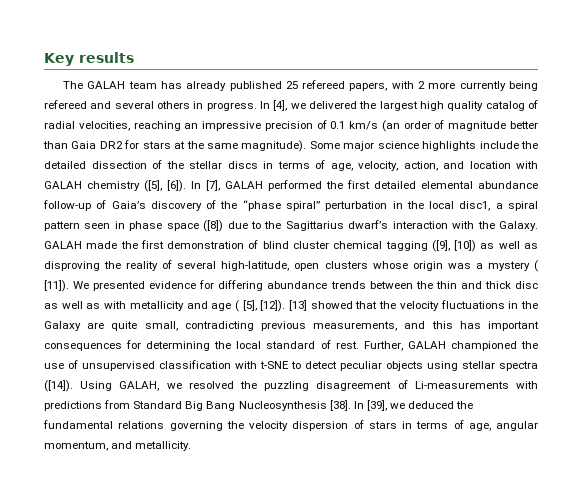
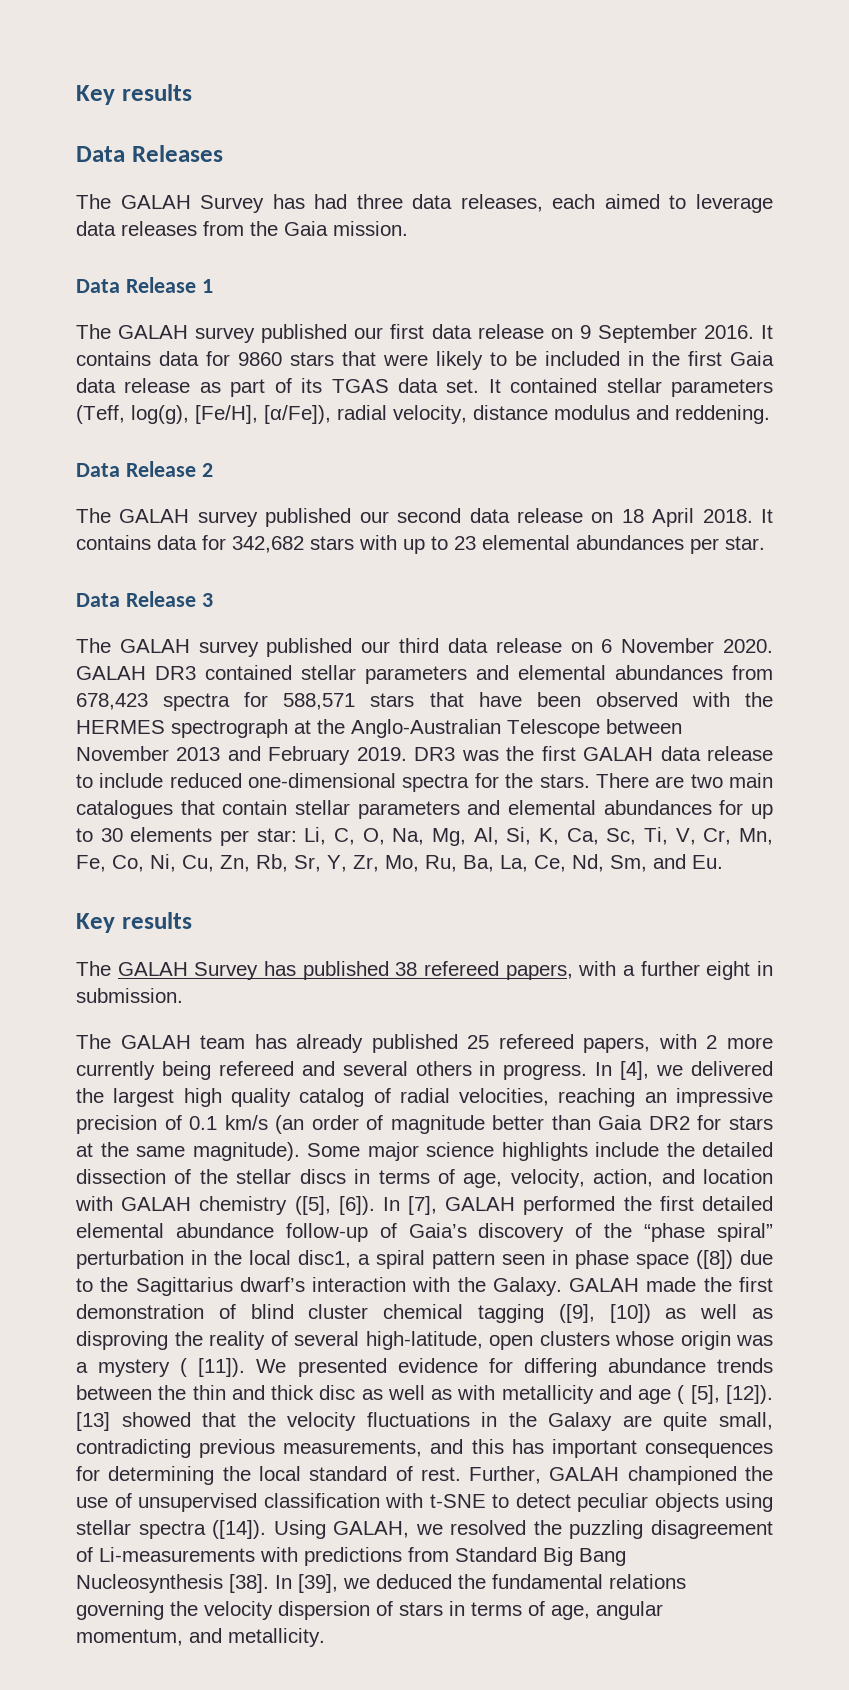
[44,52,134,66] Key results -> [76,84,192,105] [76,145,223,162] [76,194,773,213] [76,221,408,236] [76,277,213,293] [76,324,773,343] [76,351,774,370] [76,378,773,397] [76,405,770,424] [76,461,213,477] [76,508,773,527] [76,535,765,554] [76,591,213,607] [76,638,774,657] [76,665,773,684] [76,692,774,711] [76,719,682,738] [76,746,773,765] [76,773,774,792] [76,800,773,819] [76,827,773,846] [76,854,723,872] [76,912,192,933] [76,961,773,980] [76,988,183,1003] Key results // Data Releases // The GALAH Survey has had three data releases, each aimed to leverage data releases from the Gaia mission. // Data Release 1 // The GALAH survey published our first data release on 9 September 2016. It contains data for 9860 stars that were likely to be included in the first Gaia data release as part of its TGAS data set. It contained stellar parameters (Teff, log(g), [Fe/H], [α/Fe]), radial velocity, distance modulus and reddening. // Data Release 2 // The GALAH survey published our second data release on 18 April 2018. It contains data for 342,682 stars with up to 23 elemental abundances per star. // Data Release 3 // The GALAH survey published our third data release on 6 November 2020. GALAH DR3 contained stellar parameters and elemental abundances from 678,423 spectra for 588,571 stars that have been observed with the HERMES spectrograph at the Anglo-Australian Telescope between November 2013 and February 2019. DR3 was the first GALAH data release to include reduced one-dimensional spectra for the stars. There are two main catalogues that contain stellar parameters and elemental abundances for up to 30 elements per star: Li, C, O, Na, Mg, Al, Si, K, Ca, Sc, Ti, V, Cr, Mn, Fe, Co, Ni, Cu, Zn, Rb, Sr, Y, Zr, Mo, Ru, Ba, La, Ce, Nd, Sm, and Eu. // Key results // The GALAH Survey has published 38 refereed papers, with a further eight in submission.

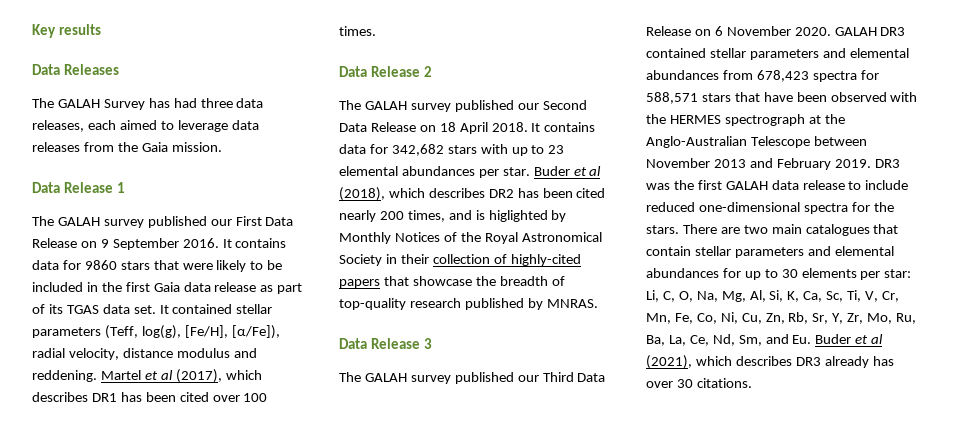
[390,324,544,339] first data release -> [235,216,294,226] [32,238,77,248] First Data Release
(770, 414) none -> [100,369,262,383] [32,392,268,402] [339,26,376,36] Martel et al (2017), which describes DR1 has been cited over 100 times.
[397,508,583,523] second data release -> [542,100,587,110] [339,122,416,132] Second Data Release
(765, 543) none -> [533,166,602,176] [339,187,606,201] [339,210,567,222] [339,232,602,244] [339,254,581,266] [339,276,565,288] [339,298,598,310] Buder et al (2018), which describes DR2 has been cited nearly 200 times, and is higlighted by Monthly Notices of the Royal Astronomical Society in their collection of highly-cited papers that showcase the breadth of top-quality research published by MNRAS.
[399,638,562,653] third data release -> [542,372,606,382] [646,26,691,36] Third Data Release
[76,912,192,933] [76,961,773,980] [76,988,183,1003] [76,1034,773,1053] [76,1061,773,1080] [76,1088,773,1107] [76,1115,774,1134] [76,1142,773,1161] [76,1169,773,1188] [75,1196,773,1215] [76,1223,774,1242] [76,1250,773,1269] [76,1277,773,1296] [76,1304,773,1323] [76,1331,773,1350] [76,1358,774,1377] [76,1385,773,1404] [76,1412,773,1431] [76,1439,773,1458] [76,1466,773,1485] [76,1493,773,1512] [76,1520,773,1539] [76,1547,626,1566] [76,1574,686,1593] [76,1601,663,1620] [76,1628,325,1647] // Key results // The GALAH Survey has published 38 refereed papers, with a further eight in submission. // The GALAH team has already published 25 refereed papers, with 2 more currently being refereed and several others in progress. In [4], we delivered the largest high quality catalog of radial velocities, reaching an impressive precision of 0.1 km/s (an order of magnitude better than Gaia DR2 for stars at the same magnitude). Some major science highlights include the detailed dissection of the stellar discs in terms of age, velocity, action, and location with GALAH chemistry ([5], [6]). In [7], GALAH performed the first detailed elemental abundance follow-up of Gaia’s discovery of the “phase spiral” perturbation in the local disc1, a spiral pattern seen in phase space ([8]) due to the Sagittarius dwarf’s interaction with the Galaxy. GALAH made the first demonstration of blind cluster chemical tagging ([9], [10]) as well as disproving the reality of several high-latitude, open clusters whose origin was a mystery ( [11]). We presented evidence for differing abundance trends between the thin and thick disc as well as with metallicity and age ( [5], [12]). [13] showed that the velocity fluctuations in the Galaxy are quite small, contradicting previous measurements, and this has important consequences for determining the local standard of rest. Further, GALAH championed the use of unsupervised classification with t-SNE to detect peculiar objects using stellar spectra ([14]). Using GALAH, we resolved the puzzling disagreement of Li-measurements with predictions from Standard Big Bang Nucleosynthesis [38]. In [39], we deduced the fundamental relations governing the velocity dispersion of stars in terms of age, angular momentum, and metallicity. -> [815,334,884,344] [646,355,894,369] [646,378,752,388] Buder et al (2021), which describes DR3 already has over 30 citations.

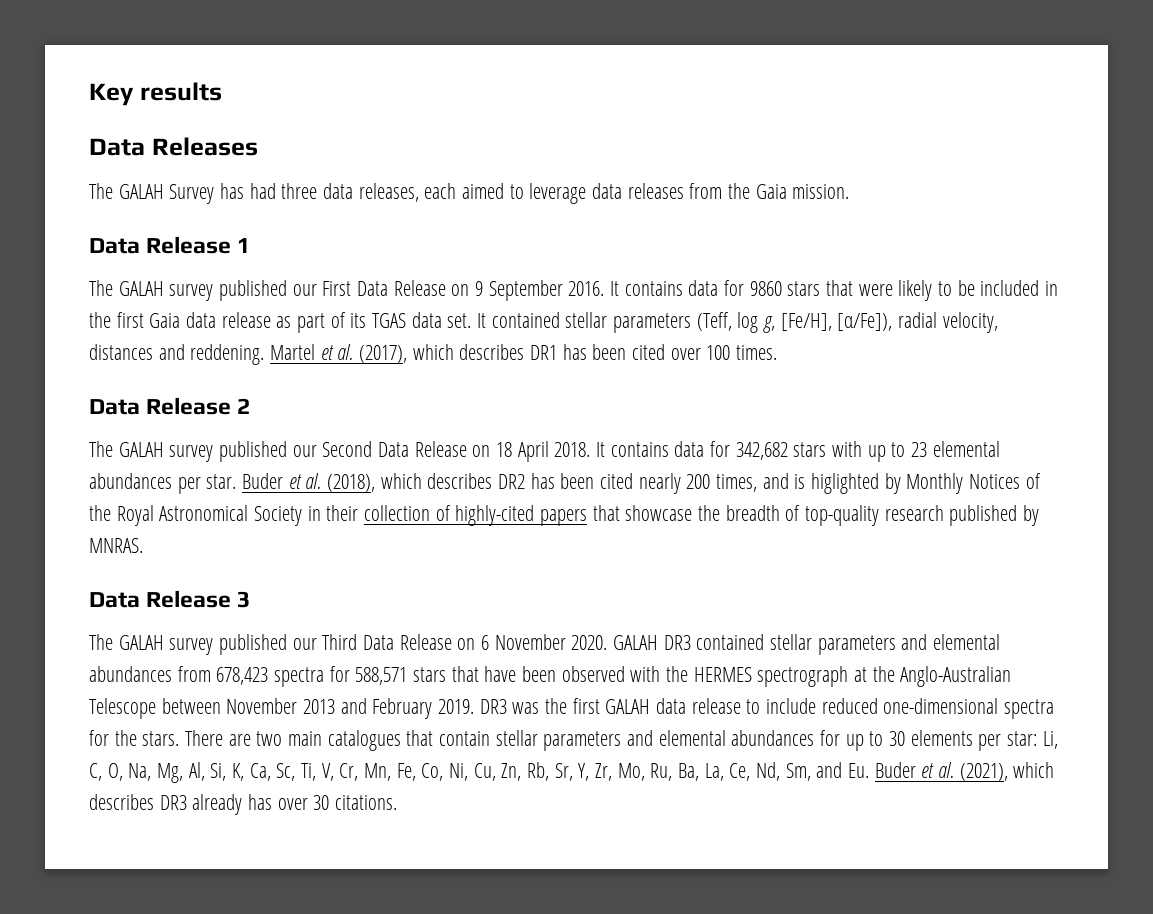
[141,325,181,339] log(g), -> [737,312,776,333] log g,
[122,348,230,358] distance modulus -> [89,344,153,360] distances
[160,370,173,380] al -> [337,344,354,360] al.
[589,166,602,176] al -> [305,473,322,489] al.
[871,334,884,344] al -> [938,762,955,778] al.

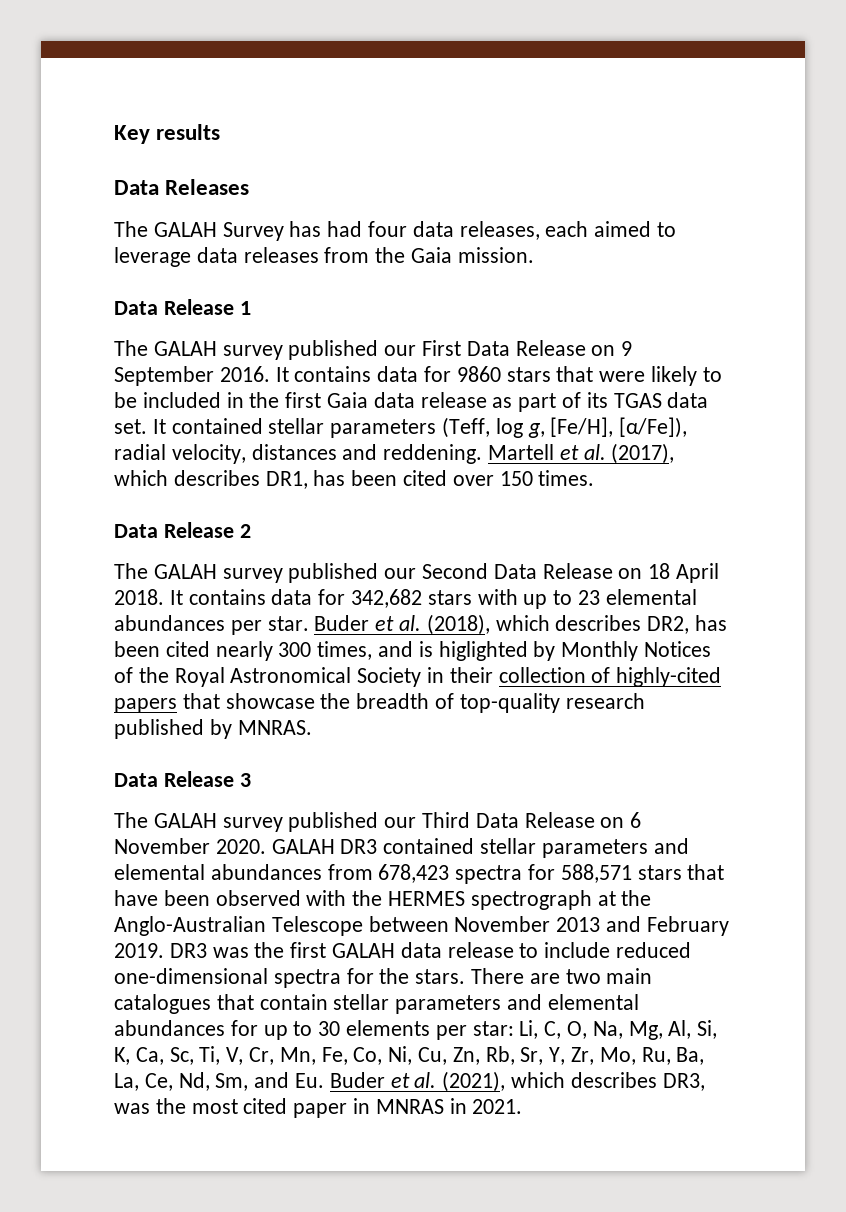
[281,183,318,199] three -> [368,221,408,237] four
[270,344,316,360] Martel -> [488,444,555,460] Martell
[530,345,558,360] DR1 -> [265,471,308,489] DR1,
[706,345,731,360] 100 -> [499,471,533,486] 150
[498,474,526,489] DR2 -> [647,616,690,634] DR2,
[686,474,711,489] 200 -> [278,642,312,657] 300
[159,794,398,815] DR3 already has over 30 citations. -> [662,1073,705,1091] [114,1098,523,1118] DR3, was the most cited paper in MNRAS in 2021.

